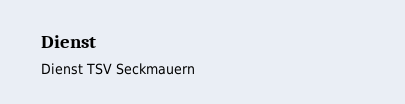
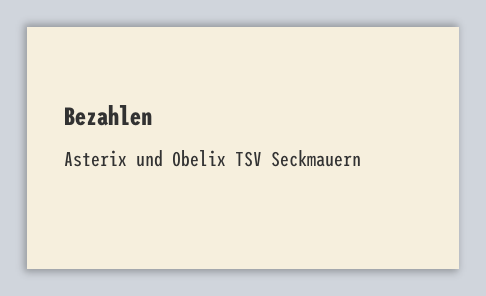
[41,35,96,48] [41,63,83,75] Dienst // Dienst -> [64,105,152,126] [64,150,226,167] Bezahlen // Asterix und Obelix

